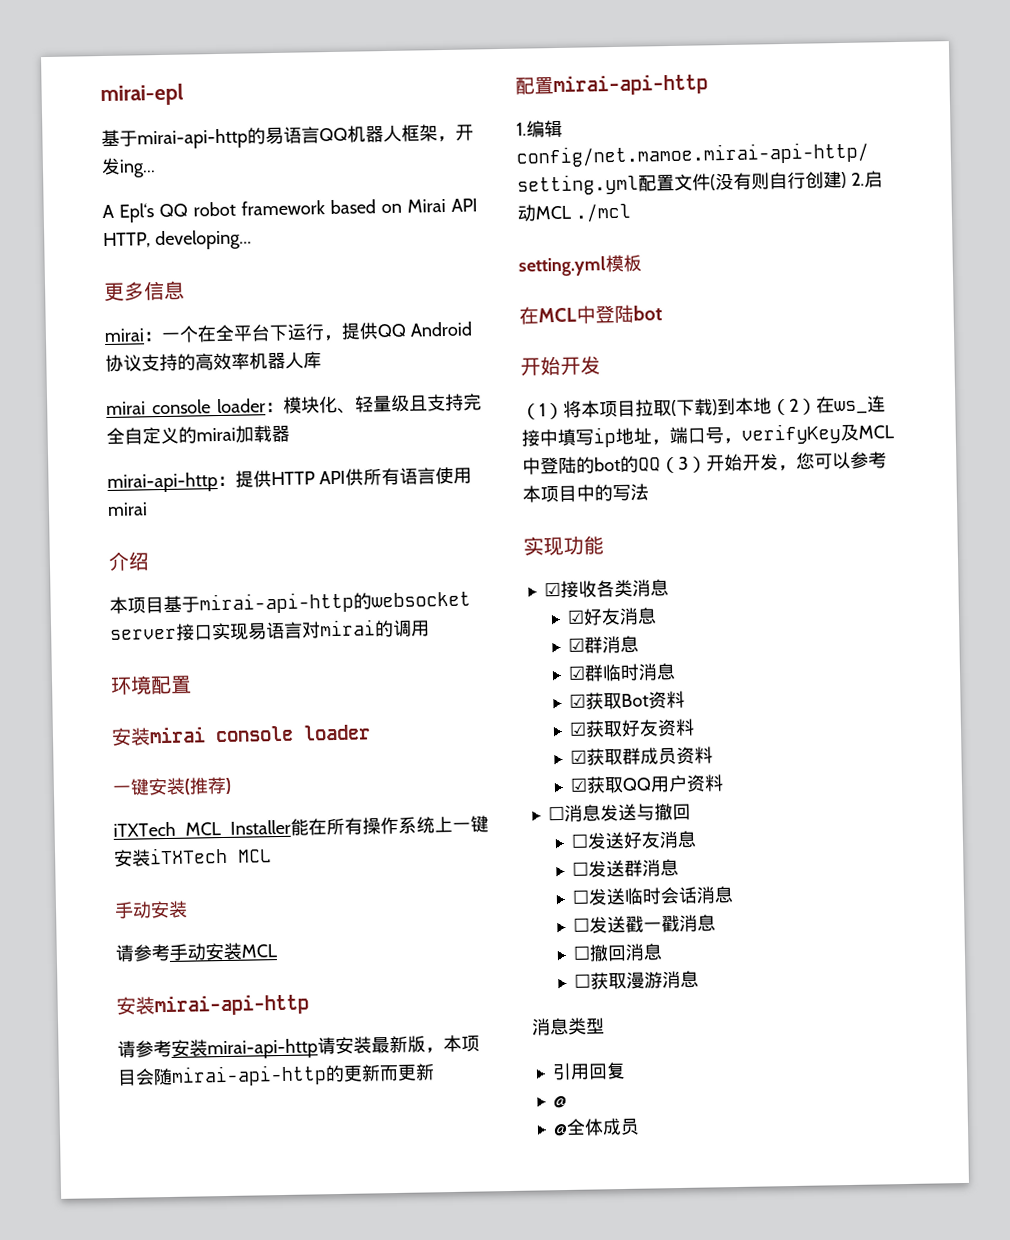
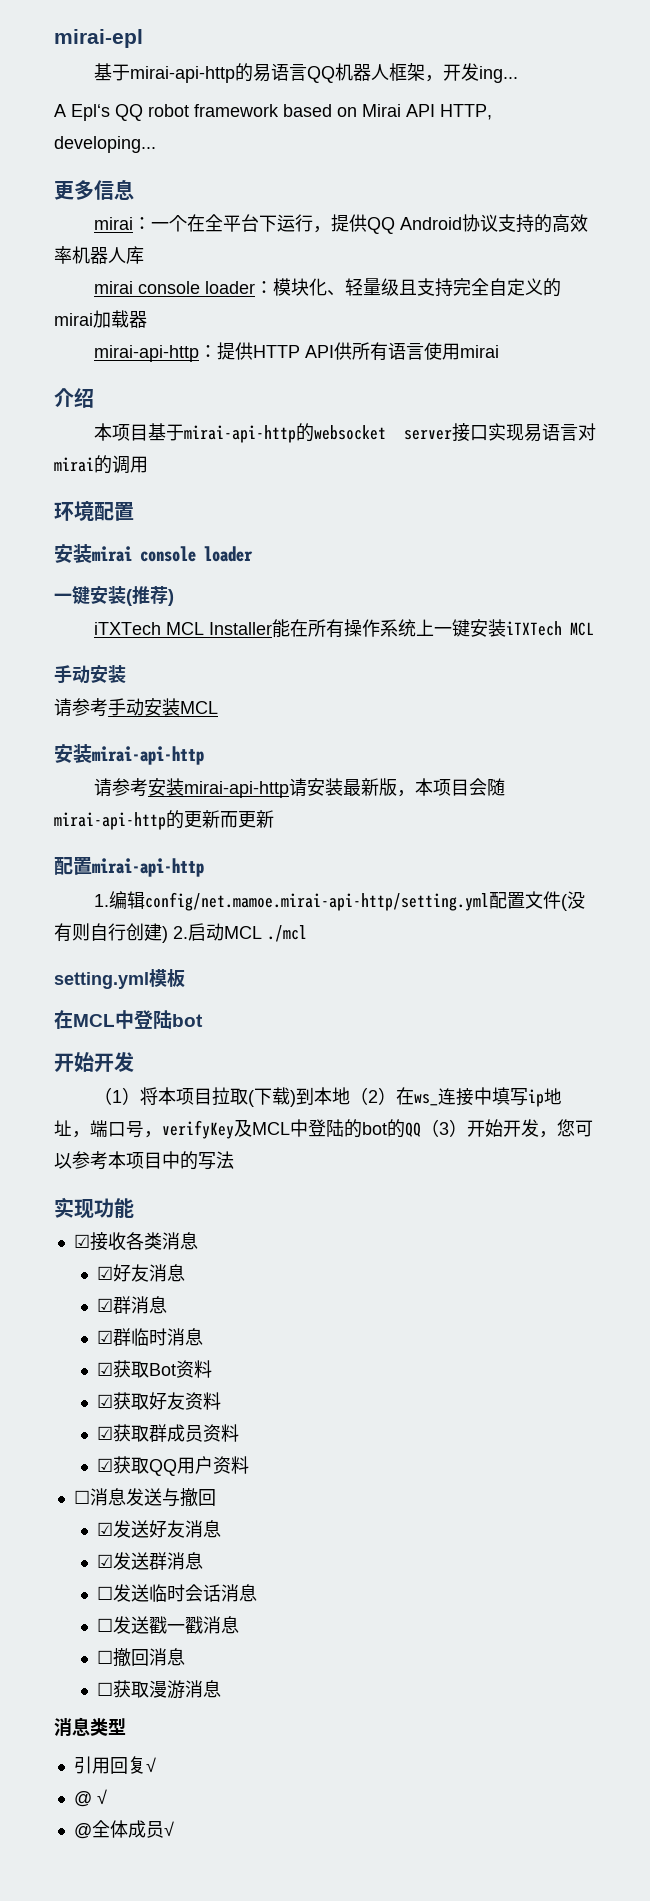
[571,833,590,848] ☐ -> [97,1522,114,1536] ☑
[572,861,590,876] ☐ -> [97,1554,114,1568] ☑
[552,1095,567,1109] // @ -> [145,1757,156,1773] [73,1789,107,1807] √ // @ √
(640, 1126) none -> [163,1821,174,1837] √

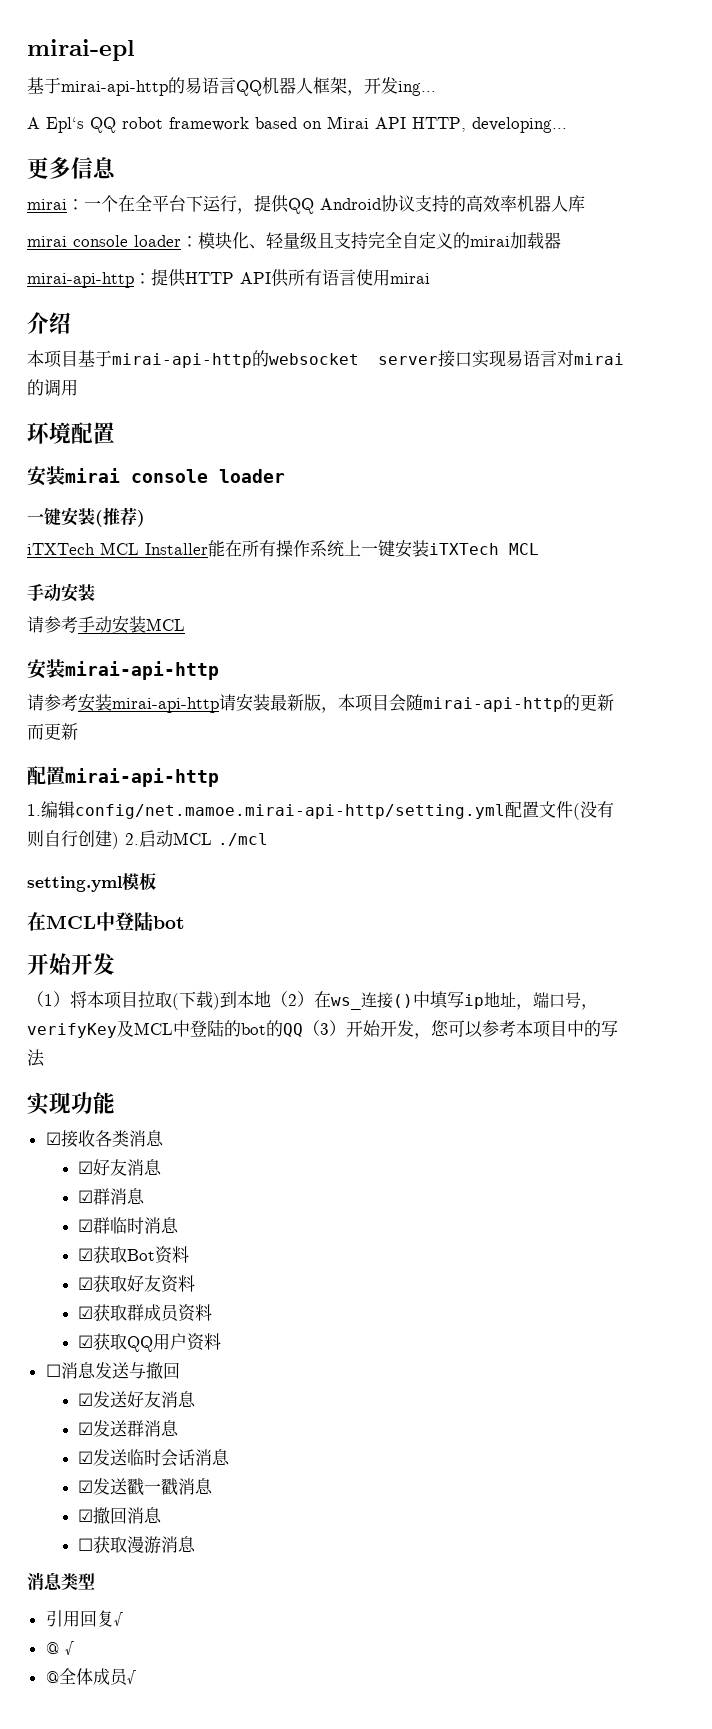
(474, 1097) none -> [393,994,413,1008] ()
[97,1586,114,1600] ☐ -> [77,1451,93,1464] ☑
[97,1618,114,1632] ☐ -> [77,1480,93,1493] ☑
[97,1650,114,1664] ☐ -> [77,1509,93,1522] ☑

